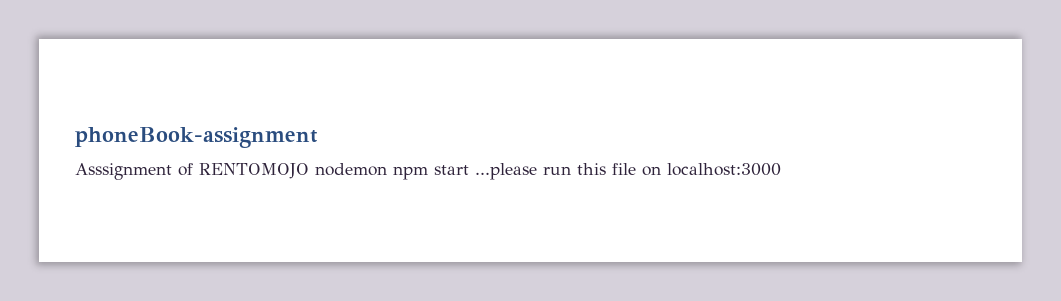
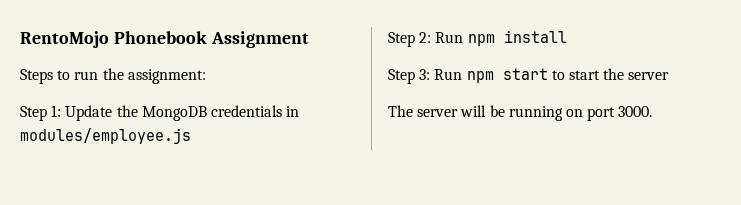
[75,127,318,148] [75,163,781,180] phoneBook-assignment // Asssignment of RENTOMOJO nodemon npm start ...please run this file on localhost:3000 -> [20,31,309,48] [20,68,206,84] [20,105,300,121] [20,128,191,144] [388,30,567,47] [388,68,670,84] [388,105,653,121] RentoMojo Phonebook Assignment // Steps to run the assignment: // Step 1: Update the MongoDB credentials in modules/employee.js // Step 2: Run npm install // Step 3: Run npm start to start the server // The server will be running on port 3000.

